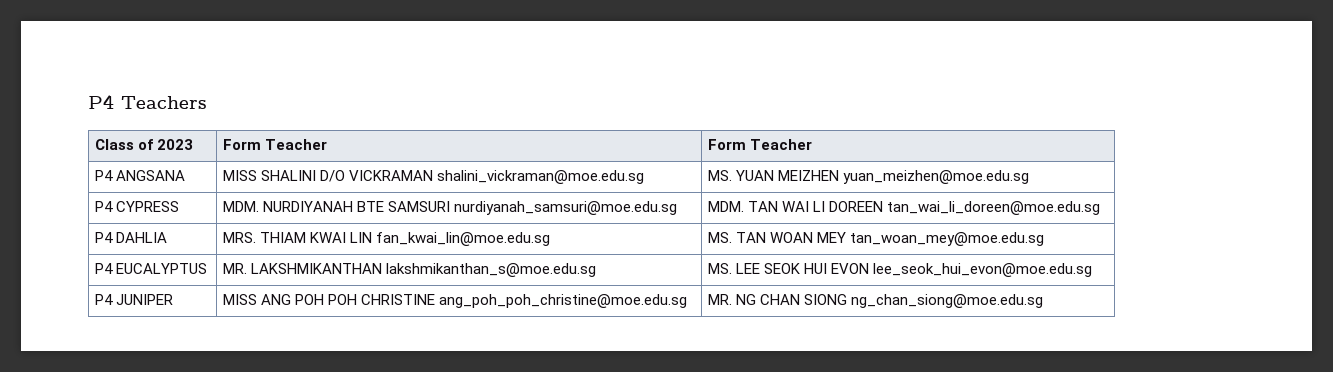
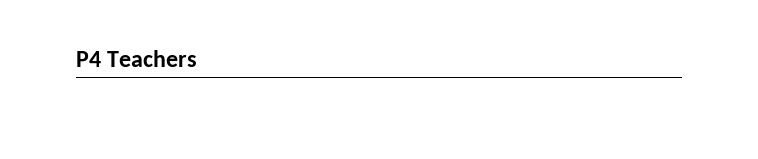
[95,139,194,150] [223,139,328,150] [708,139,813,150] [95,170,186,181] [223,170,645,184] [708,170,1030,184] [95,201,180,212] [223,201,678,215] [708,201,1101,215] [95,232,168,243] [223,232,551,246] [708,232,1045,246] [95,263,208,274] [223,263,597,277] [708,263,1093,277] [95,294,174,305] [223,294,688,308] [708,294,1044,308] // Class of 2023 | Form Teacher | Form Teacher // P4 ANGSANA | MISS SHALINI D/O VICKRAMAN shalini_vickraman@moe.edu.sg | MS. YUAN MEIZHEN yuan_meizhen@moe.edu.sg // P4 CYPRESS | MDM. NURDIYANAH BTE SAMSURI nurdiyanah_samsuri@moe.edu.sg | MDM. TAN WAI LI DOREEN tan_wai_li_doreen@moe.edu.sg // P4 DAHLIA | MRS. THIAM KWAI LIN fan_kwai_lin@moe.edu.sg | MS. TAN WOAN MEY tan_woan_mey@moe.edu.sg // P4 EUCALYPTUS | MR. LAKSHMIKANTHAN lakshmikanthan_s@moe.edu.sg | MS. LEE SEOK HUI EVON lee_seok_hui_evon@moe.edu.sg // P4 JUNIPER | MISS ANG POH POH CHRISTINE ang_poh_poh_christine@moe.edu.sg | MR. NG CHAN SIONG ng_chan_siong@moe.edu.sg -> (198, 58) none

